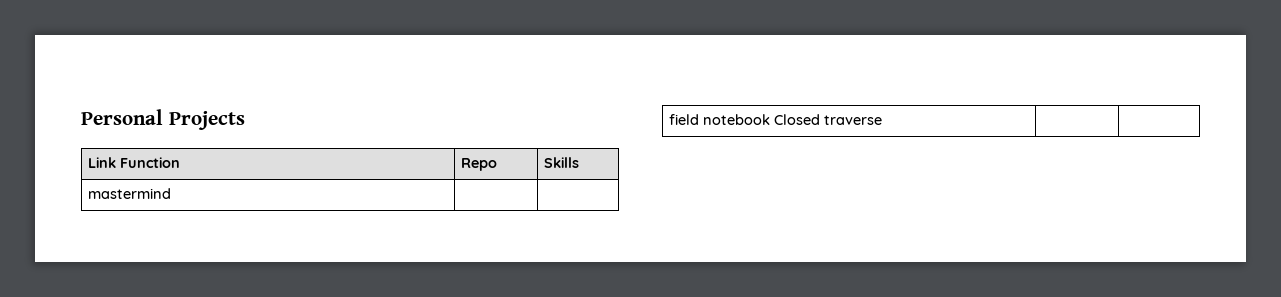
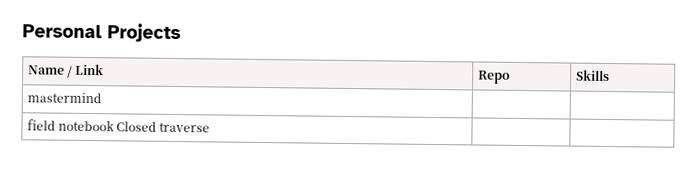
(245, 120) none -> [27,65,73,78] Name /
[120,157,181,168] Function -> (105, 69) none

